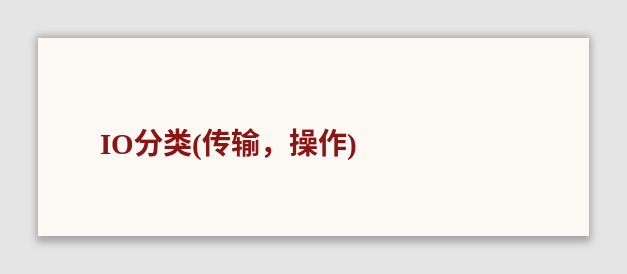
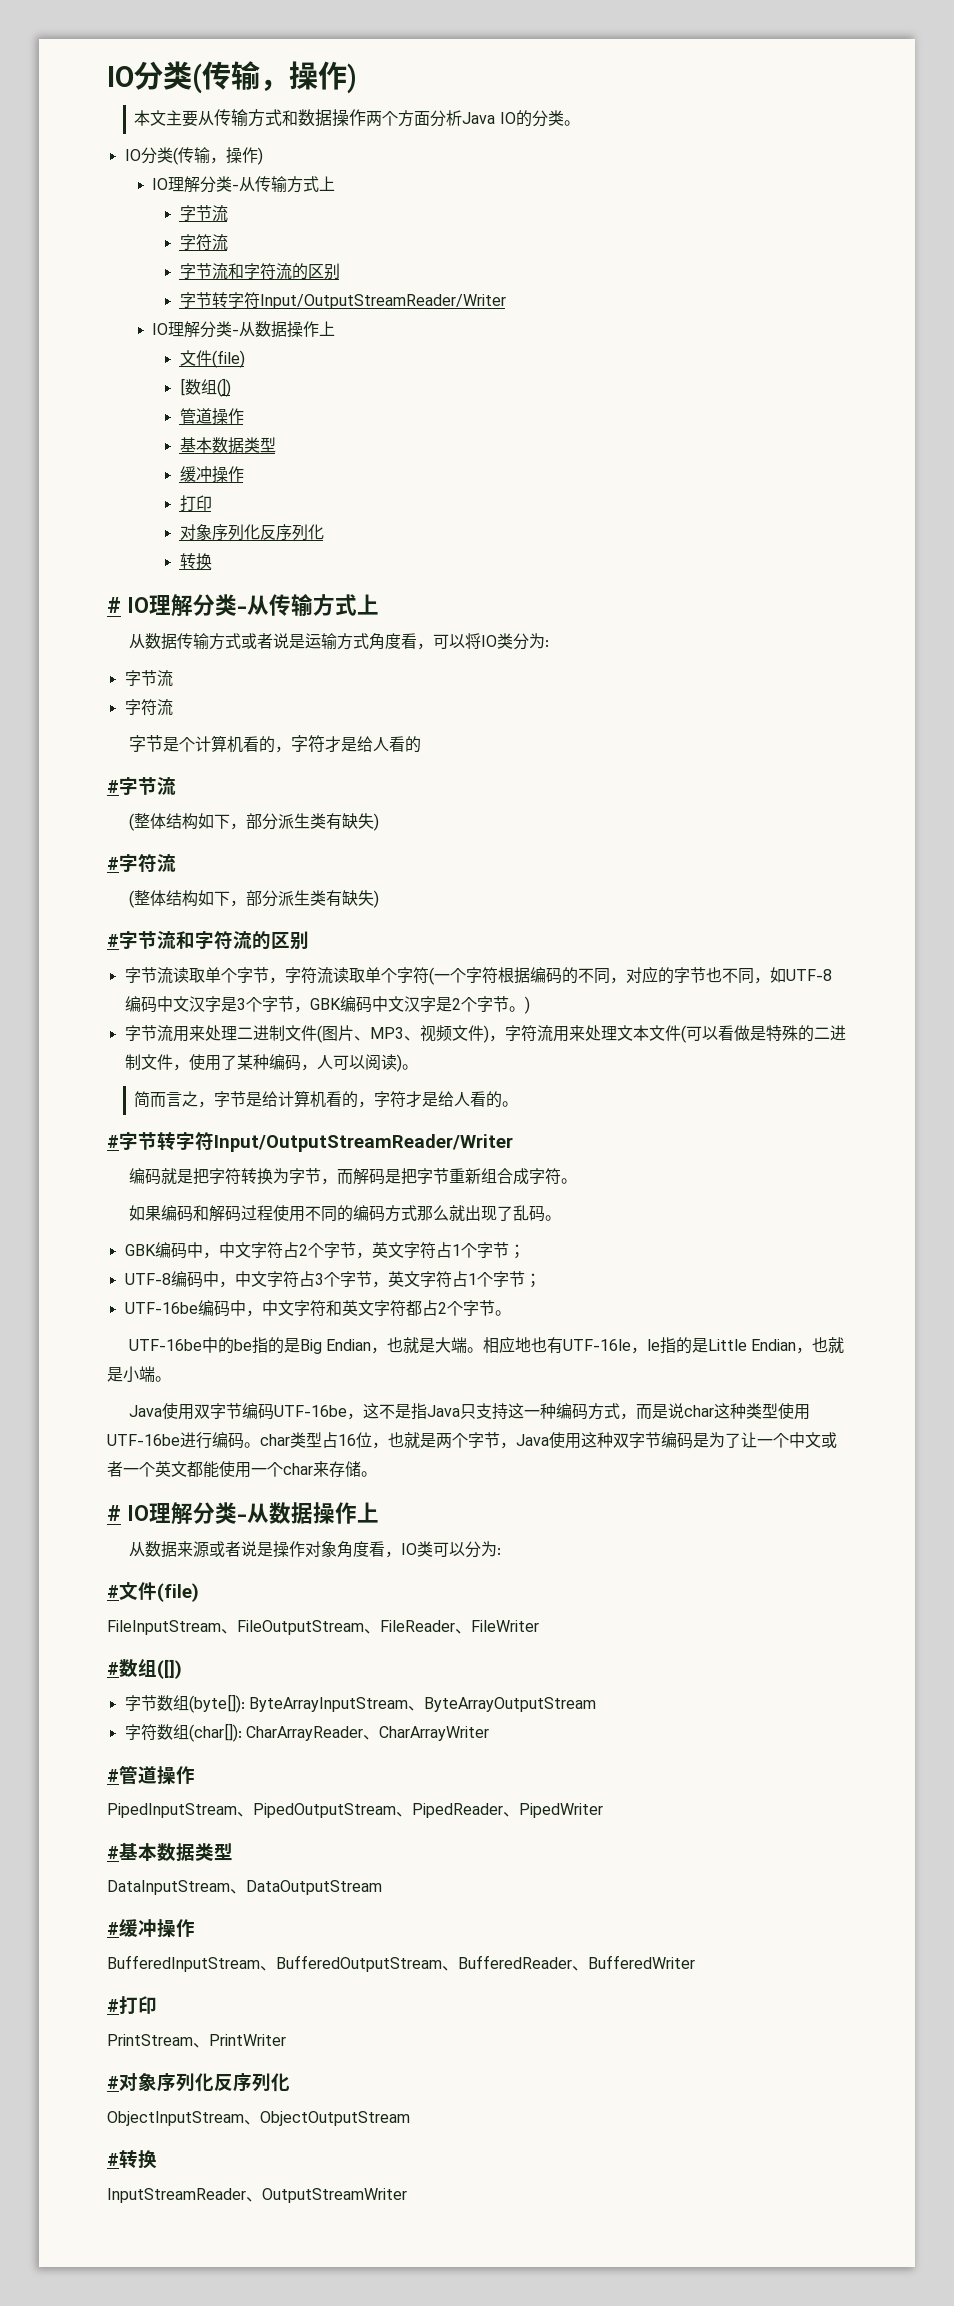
[100,128,357,161] IO分类(传输，操作) -> [107,61,357,94] [134,109,580,127] [124,147,263,165] [152,176,336,193] [179,205,228,222] [179,234,228,251] [179,263,340,280] [179,292,506,309] [152,321,336,338] [179,350,245,368] [179,378,231,397] [179,408,244,425] [179,437,276,454] [179,466,244,483] [179,495,212,511] [179,524,324,541] [179,553,212,570] [107,594,379,617] [128,633,549,650] [124,670,173,687] [124,699,173,716] [128,735,421,753] [107,777,176,795] [128,813,379,831] [107,854,176,872] [128,890,379,908] [107,931,309,950] [124,966,832,985] [124,996,530,1014] [124,1025,846,1043] [124,1054,418,1072] [134,1090,519,1108] [107,1132,513,1152] [128,1168,577,1185] [128,1205,561,1222] [124,1242,525,1259] [124,1271,541,1288] [124,1300,511,1317] [128,1336,845,1354] [107,1366,171,1383] [128,1403,810,1420] [107,1432,837,1449] [107,1461,377,1478] [107,1502,379,1525] [128,1541,501,1558] [107,1582,199,1602] [107,1620,539,1635] [107,1659,182,1679] [124,1694,596,1713] [124,1723,489,1742] [107,1765,195,1785] [107,1803,603,1818] [107,1842,233,1861] [107,1880,382,1895] [107,1919,195,1938] [107,1955,695,1972] [107,1996,157,2014] [107,2034,286,2048] [107,2073,290,2092] [107,2111,410,2126] [107,2150,157,2169] [107,2188,407,2203] IO分类(传输，操作) // 本文主要从传输方式和数据操作两个方面分析Java IO的分类。 // IO分类(传输，操作) // IO理解分类-从传输方式上 // 字节流 // 字符流 // 字节流和字符流的区别 // 字节转字符Input/OutputStreamReader/Writer // IO理解分类-从数据操作上 // 文件(file) // [数组(]) // 管道操作 // 基本数据类型 // 缓冲操作 // 打印 // 对象序列化反序列化 // 转换 // # IO理解分类-从传输方式上 // 从数据传输方式或者说是运输方式角度看，可以将IO类分为: // 字节流 // 字符流 // 字节是个计算机看的，字符才是给人看的 // #字节流 // (整体结构如下，部分派生类有缺失) // #字符流 // (整体结构如下，部分派生类有缺失) // #字节流和字符流的区别 // 字节流读取单个字节，字符流读取单个字符(一个字符根据编码的不同，对应的字节也不同，如UTF-8编码中文汉字是3个字节，GBK编码中文汉字是2个字节。) // 字节流用来处理二进制文件(图片、MP3、视频文件)，字符流用来处理文本文件(可以看做是特殊的二进制文件，使用了某种编码，人可以阅读)。 // 简而言之，字节是给计算机看的，字符才是给人看的。 // #字节转字符Input/OutputStreamReader/Writer // 编码就是把字符转换为字节，而解码是把字节重新组合成字符。 // 如果编码和解码过程使用不同的编码方式那么就出现了乱码。 // GBK编码中，中文字符占2个字节，英文字符占1个字节； // UTF-8编码中，中文字符占3个字节，英文字符占1个字节； // UTF-16be编码中，中文字符和英文字符都占2个字节。 // UTF-16be中的be指的是Big Endian，也就是大端。相应地也有UTF-16le，le指的是Little Endian，也就是小端。 // Java使用双字节编码UTF-16be，这不是指Java只支持这一种编码方式，而是说char这种类型使用UTF-16be进行编码。char类型占16位，也就是两个字节，Java使用这种双字节编码是为了让一个中文或者一个英文都能使用一个char来存储。 // # IO理解分类-从数据操作上 // 从数据来源或者说是操作对象角度看，IO类可以分为: // #文件(file) // FileInputStream、FileOutputStream、FileReader、FileWriter // #数组([]) // 字节数组(byte[]): ByteArrayInputStream、ByteArrayOutputStream // 字符数组(char[]): CharArrayReader、CharArrayWriter // #管道操作 // PipedInputStream、PipedOutputStream、PipedReader、PipedWriter // #基本数据类型 // DataInputStream、DataOutputStream // #缓冲操作 // BufferedInputStream、BufferedOutputStream、BufferedReader、BufferedWriter // #打印 // PrintStream、PrintWriter // #对象序列化反序列化 // ObjectInputStream、ObjectOutputStream // #转换 // InputStreamReader、OutputStreamWriter

